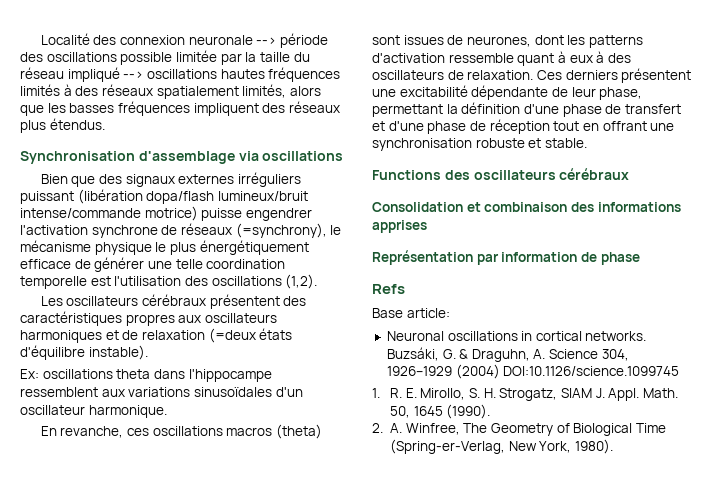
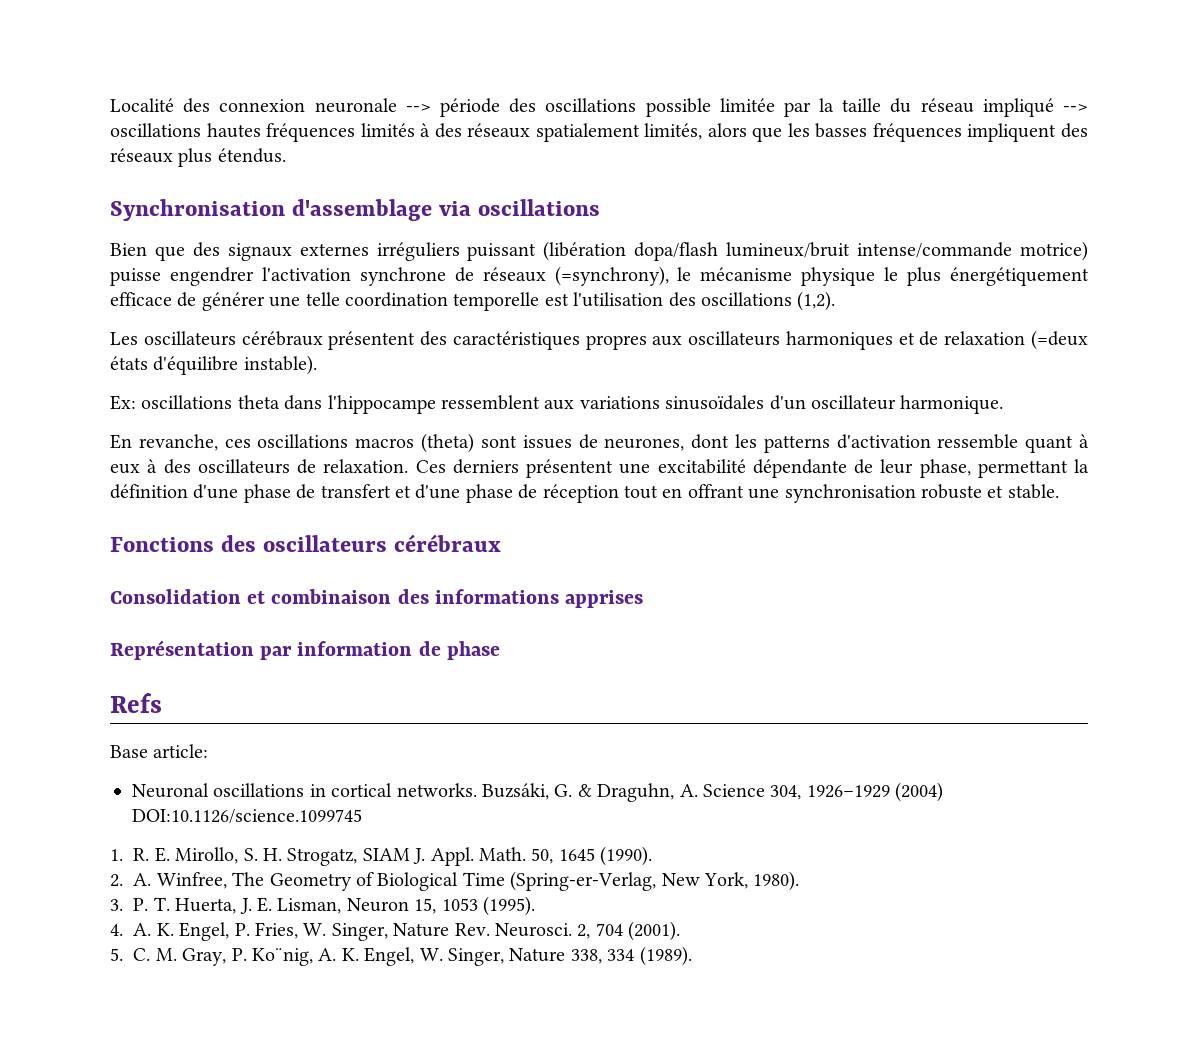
[372,170,441,180] Functions -> [110,537,214,552] Fonctions
(614, 446) none -> [110,896,535,916] [110,921,681,941] [110,946,692,966] // 3. P. T. Huerta, J. E. Lisman, Neuron 15, 1053 (1995). // 4. A. K. Engel, P. Fries, W. Singer, Nature Rev. Neurosci. 2, 704 (2001). // 5. C. M. Gray, P. Ko¨nig, A. K. Engel, W. Singer, Nature 338, 334 (1989).

